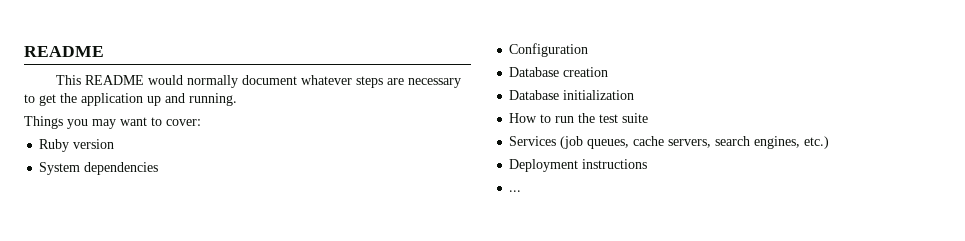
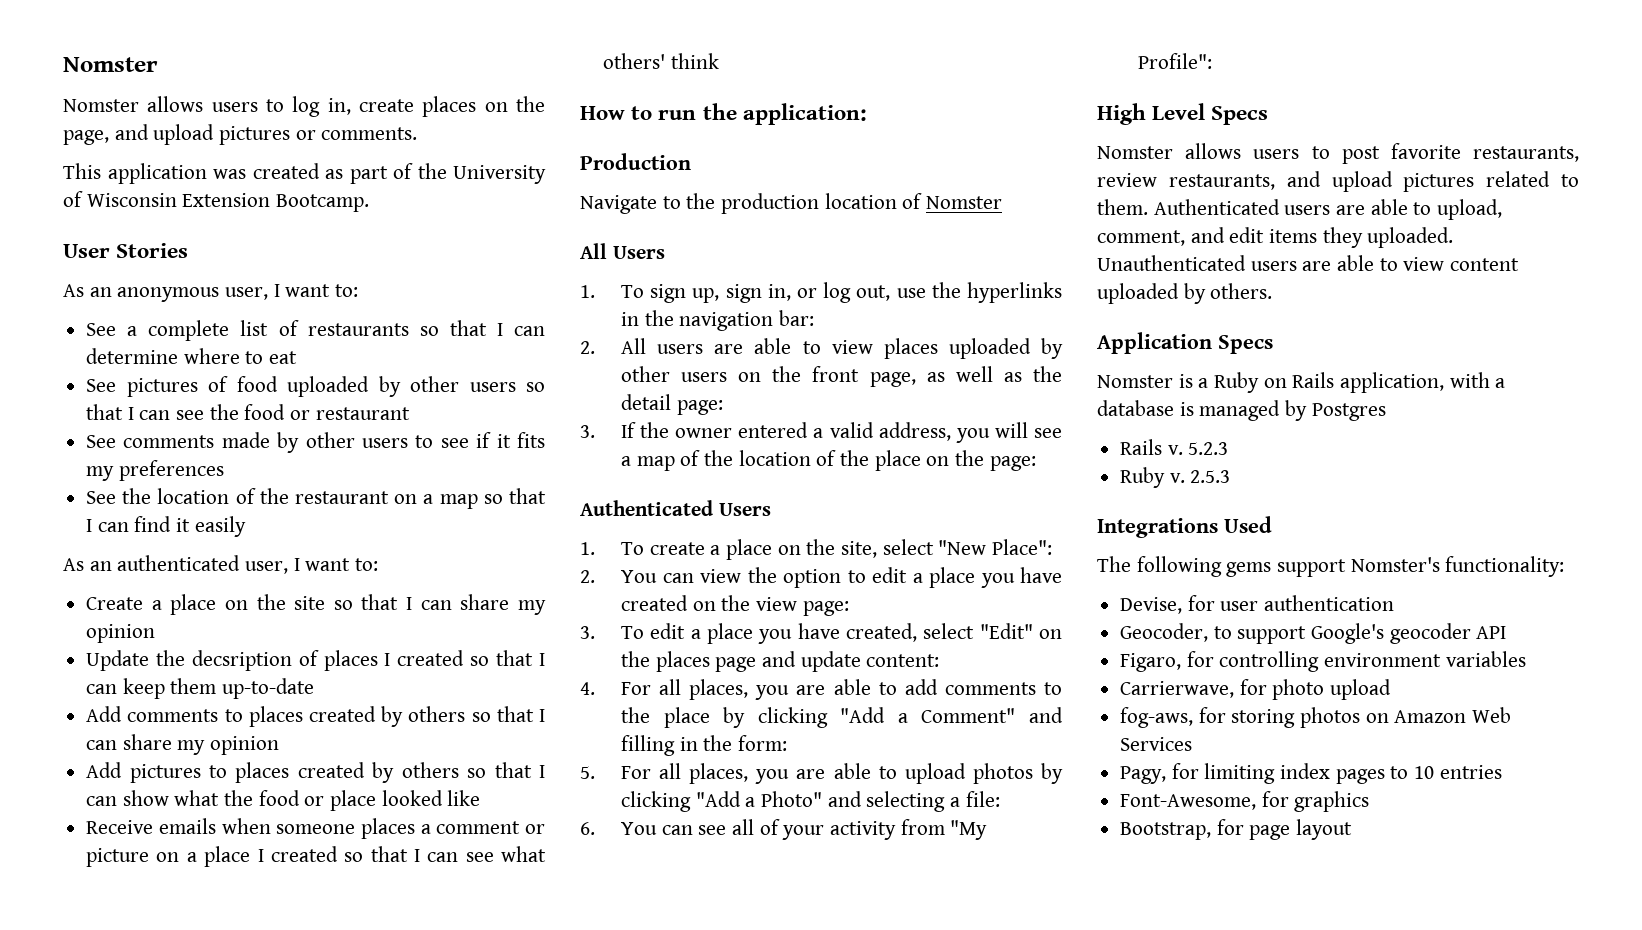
[24,46,104,57] [55,75,461,88] [24,93,237,106] [24,116,201,129] [39,139,115,152] [39,162,159,175] [509,43,589,57] [509,67,609,77] [509,90,635,100] [509,113,649,123] [509,136,830,149] [509,159,648,172] [509,190,522,192] README // This README would normally document whatever steps are necessary to get the application up and running. // Things you may want to cover: // Ruby version // System dependencies // Configuration // Database creation // Database initialization // How to run the test suite // Services (job queues, cache servers, search engines, etc.) // Deployment instructions // ... -> [63,57,158,72] [63,96,545,117] [63,124,418,145] [63,163,546,184] [63,191,370,212] [63,243,189,258] [63,284,359,302] [86,320,545,341] [86,348,298,364] [86,376,545,397] [86,404,410,420] [86,432,545,453] [86,460,224,481] [86,488,546,509] [86,516,246,537] [63,555,379,574] [86,594,546,615] [86,624,156,643] [86,650,545,671] [86,678,315,699] [86,706,545,727] [86,734,280,755] [86,762,545,783] [86,790,481,811] [86,818,545,839] [86,846,546,867] [603,53,719,69] [580,103,867,125] [580,153,691,170] [580,193,1003,214] [580,243,665,259] [580,282,1062,303] [621,310,815,331] [580,338,1063,359] [621,366,1062,387] [621,394,723,415] [580,422,1062,443] [621,450,1036,471] [580,500,771,516] [580,539,1053,560] [580,567,1062,588] [621,595,849,616] [580,623,1062,644] [621,651,940,672] [580,679,1062,700] [621,707,1063,728] [621,735,788,756] [580,763,1063,784] [621,791,1000,812] [580,819,988,840] [1138,53,1213,69] [1097,103,1269,125] [1097,143,1579,164] [1097,171,1579,192] [1097,199,1503,220] [1097,227,1454,248] [1097,255,1520,271] [1097,283,1273,304] [1097,332,1273,354] [1097,372,1506,393] [1097,400,1386,421] [1120,439,1229,455] [1120,467,1231,488] [1097,516,1272,538] [1097,556,1565,577] [1120,595,1395,614] [1120,623,1507,644] [1120,651,1526,672] [1120,679,1392,700] [1120,707,1512,728] [1120,737,1193,751] [1120,763,1502,784] [1120,791,1370,812] [1120,819,1353,840] Nomster // Nomster allows users to log in, create places on the page, and upload pictures or comments. // This application was created as part of the University of Wisconsin Extension Bootcamp. // User Stories // As an anonymous user, I want to: // See a complete list of restaurants so that I can determine where to eat // See pictures of food uploaded by other users so that I can see the food or restaurant // See comments made by other users to see if it fits my preferences // See the location of the restaurant on a map so that I can find it easily // As an authenticated user, I want to: // Create a place on the site so that I can share my opinion // Update the decsription of places I created so that I can keep them up-to-date // Add comments to places created by others so that I can share my opinion // Add pictures to places created by others so that I can show what the food or place looked like // Receive emails when someone places a comment or picture on a place I created so that I can see what others' think // How to run the application: // Production // Navigate to the production location of Nomster // All Users // 1. To sign up, sign in, or log out, use the hyperlinks in the navigation bar: // 2. All users are able to view places uploaded by other users on the front page, as well as the detail page: // 3. If the owner entered a valid address, you will see a map of the location of the place on the page: // Authenticated Users // 1. To create a place on the site, select "New Place": // 2. You can view the option to edit a place you have created on the view page: // 3. To edit a place you have created, select "Edit" on the places page and update content: // 4. For all places, you are able to add comments to the place by clicking "Add a Comment" and filling in the form: // 5. For all places, you are able to upload photos by clicking "Add a Photo" and selecting a file: // 6. You can see all of your activity from "My Profile": // High Level Specs // Nomster allows users to post favorite restaurants, review restaurants, and upload pictures related to them. Authenticated users are able to upload, comment, and edit items they uploaded. Unauthenticated users are able to view content uploaded by others. // Application Specs // Nomster is a Ruby on Rails application, with a database is managed by Postgres // Rails v. 5.2.3 // Ruby v. 2.5.3 // Integrations Used // The following gems support Nomster's functionality: // Devise, for user authentication // Geocoder, to support Google's geocoder API // Figaro, for controlling environment variables // Carrierwave, for photo upload // fog-aws, for storing photos on Amazon Web Services // Pagy, for limiting index pages to 10 entries // Font-Awesome, for graphics // Bootstrap, for page layout

